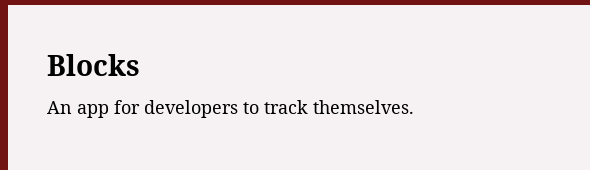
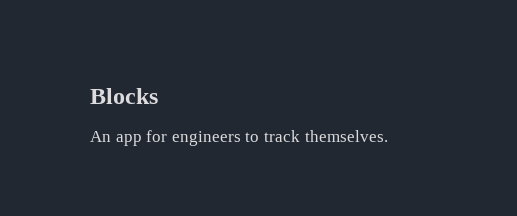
[144,100,238,118] developers -> [171,131,241,146] engineers

